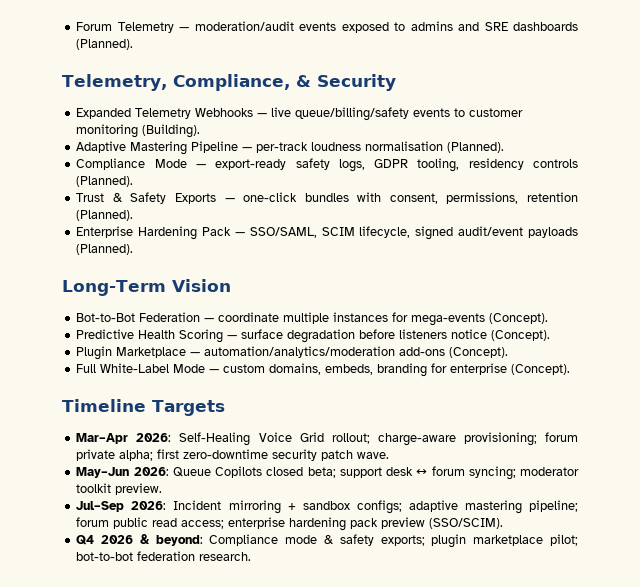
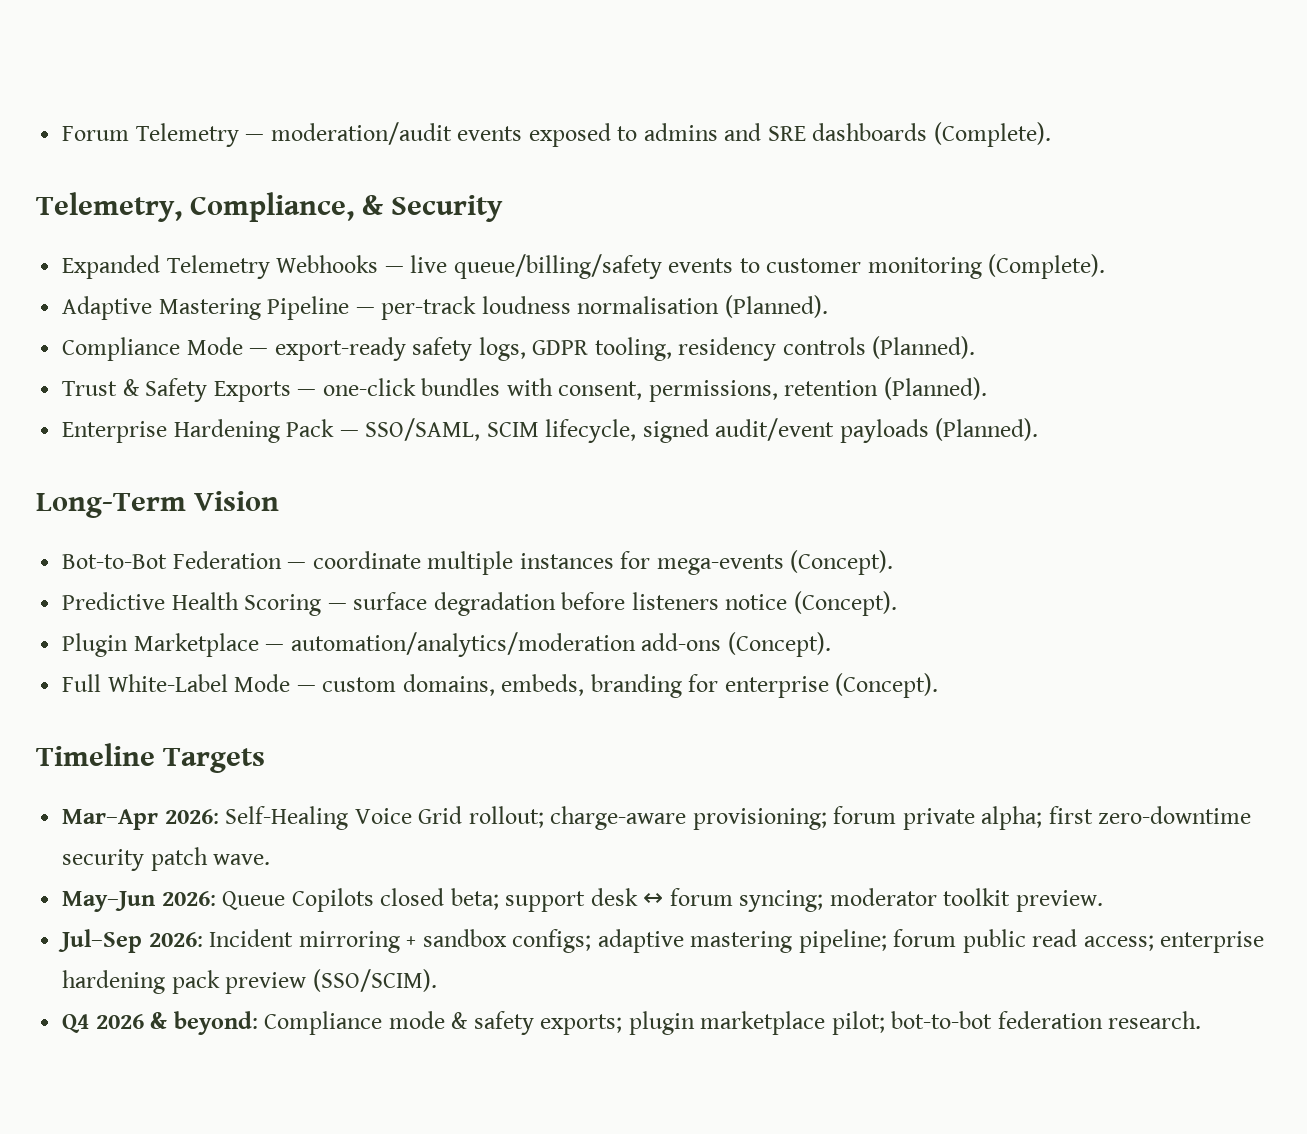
[76,39,134,50] (Planned). -> [933,122,1051,147] (Complete).
[142,124,201,138] (Building). -> [988,254,1106,279] (Complete).

